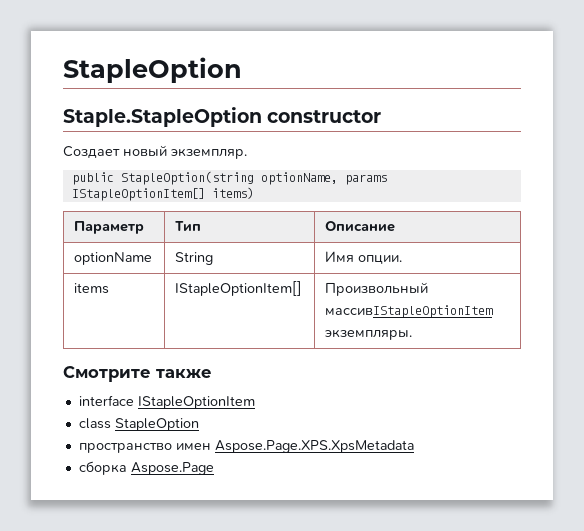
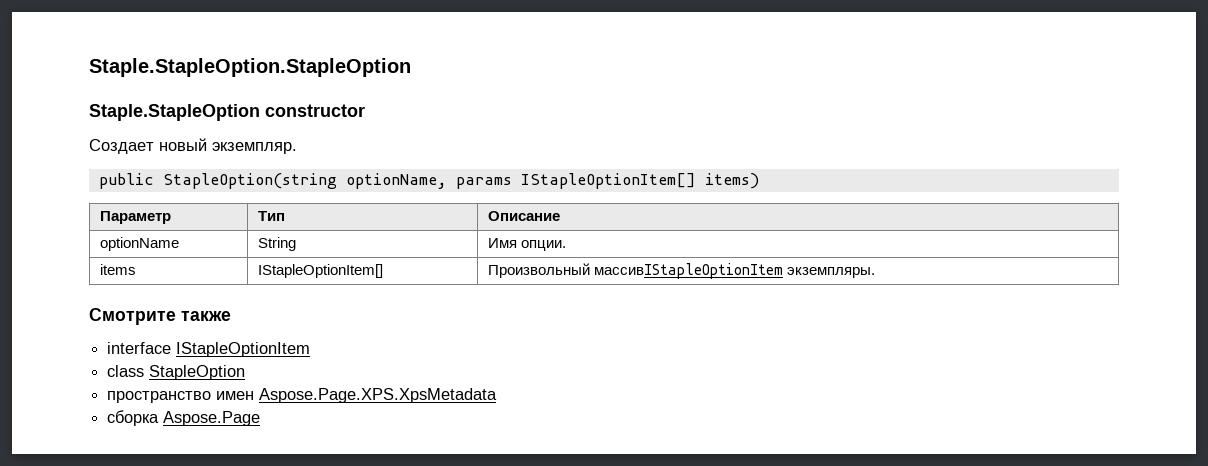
[63,57,242,83] StapleOption -> [89,58,411,77] Staple.StapleOption.StapleOption

